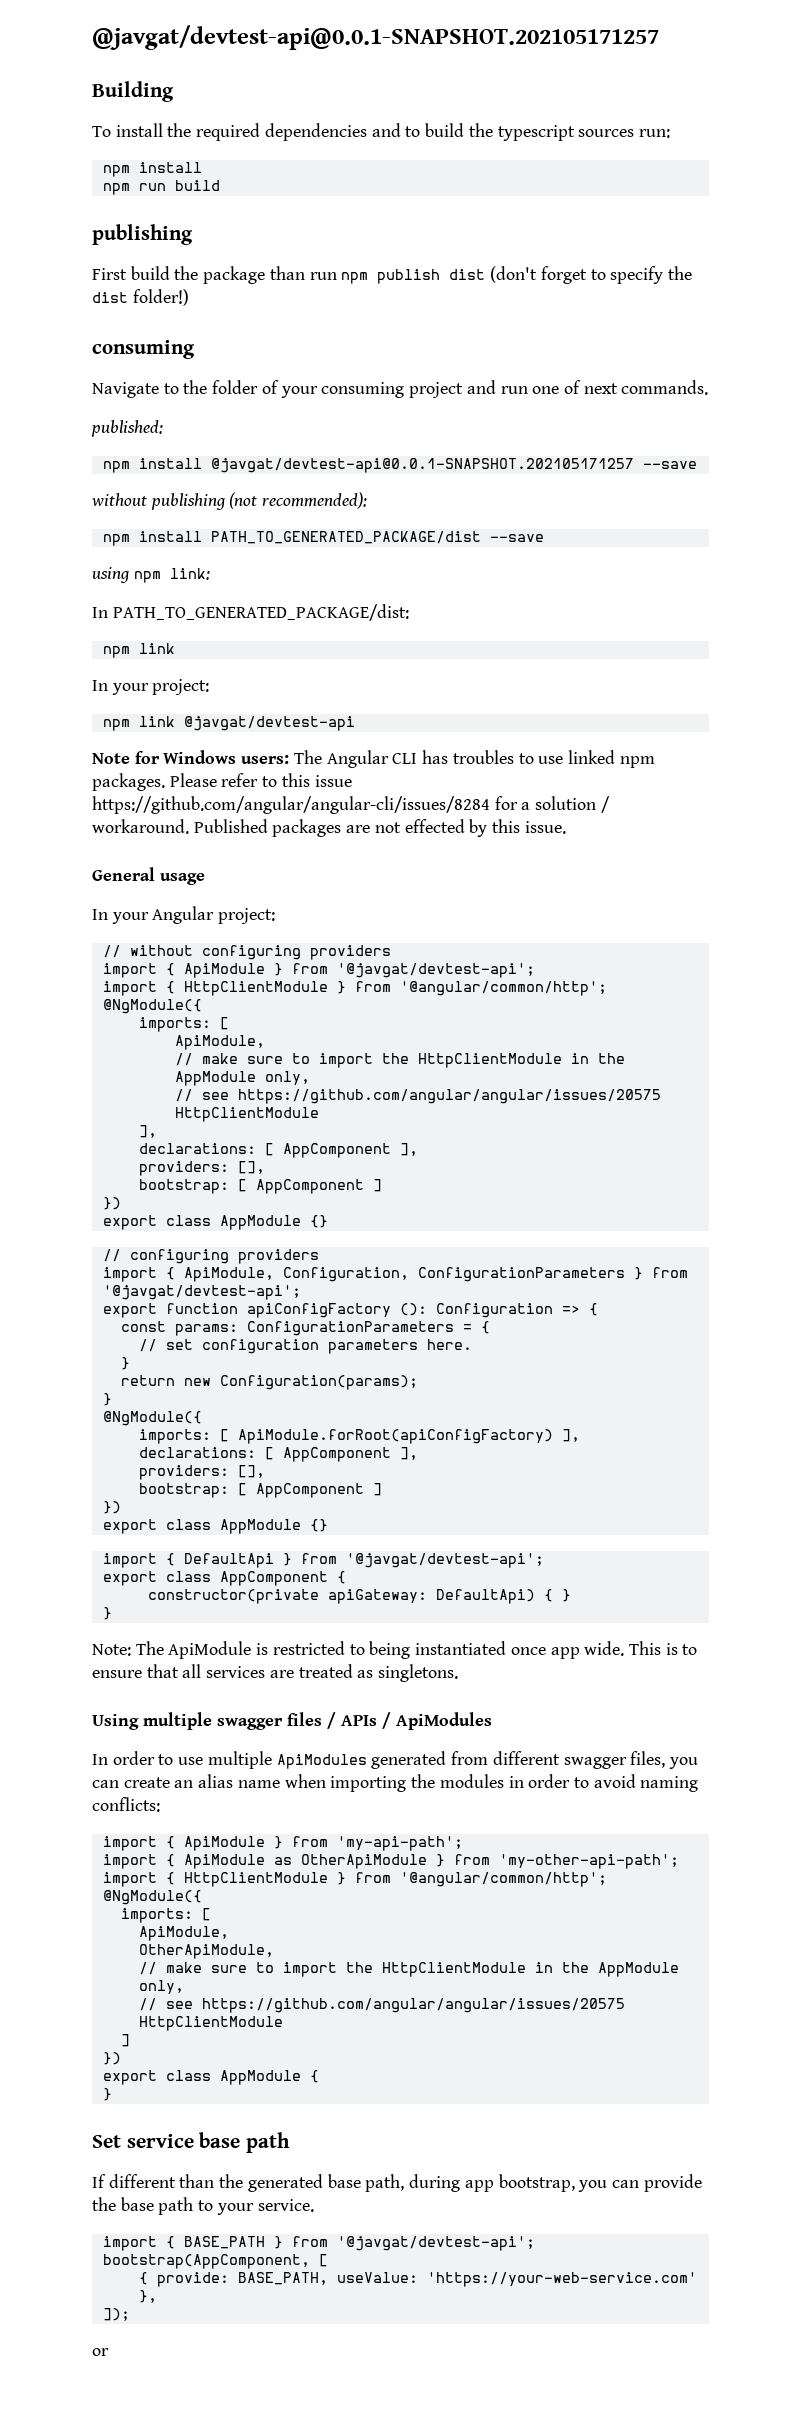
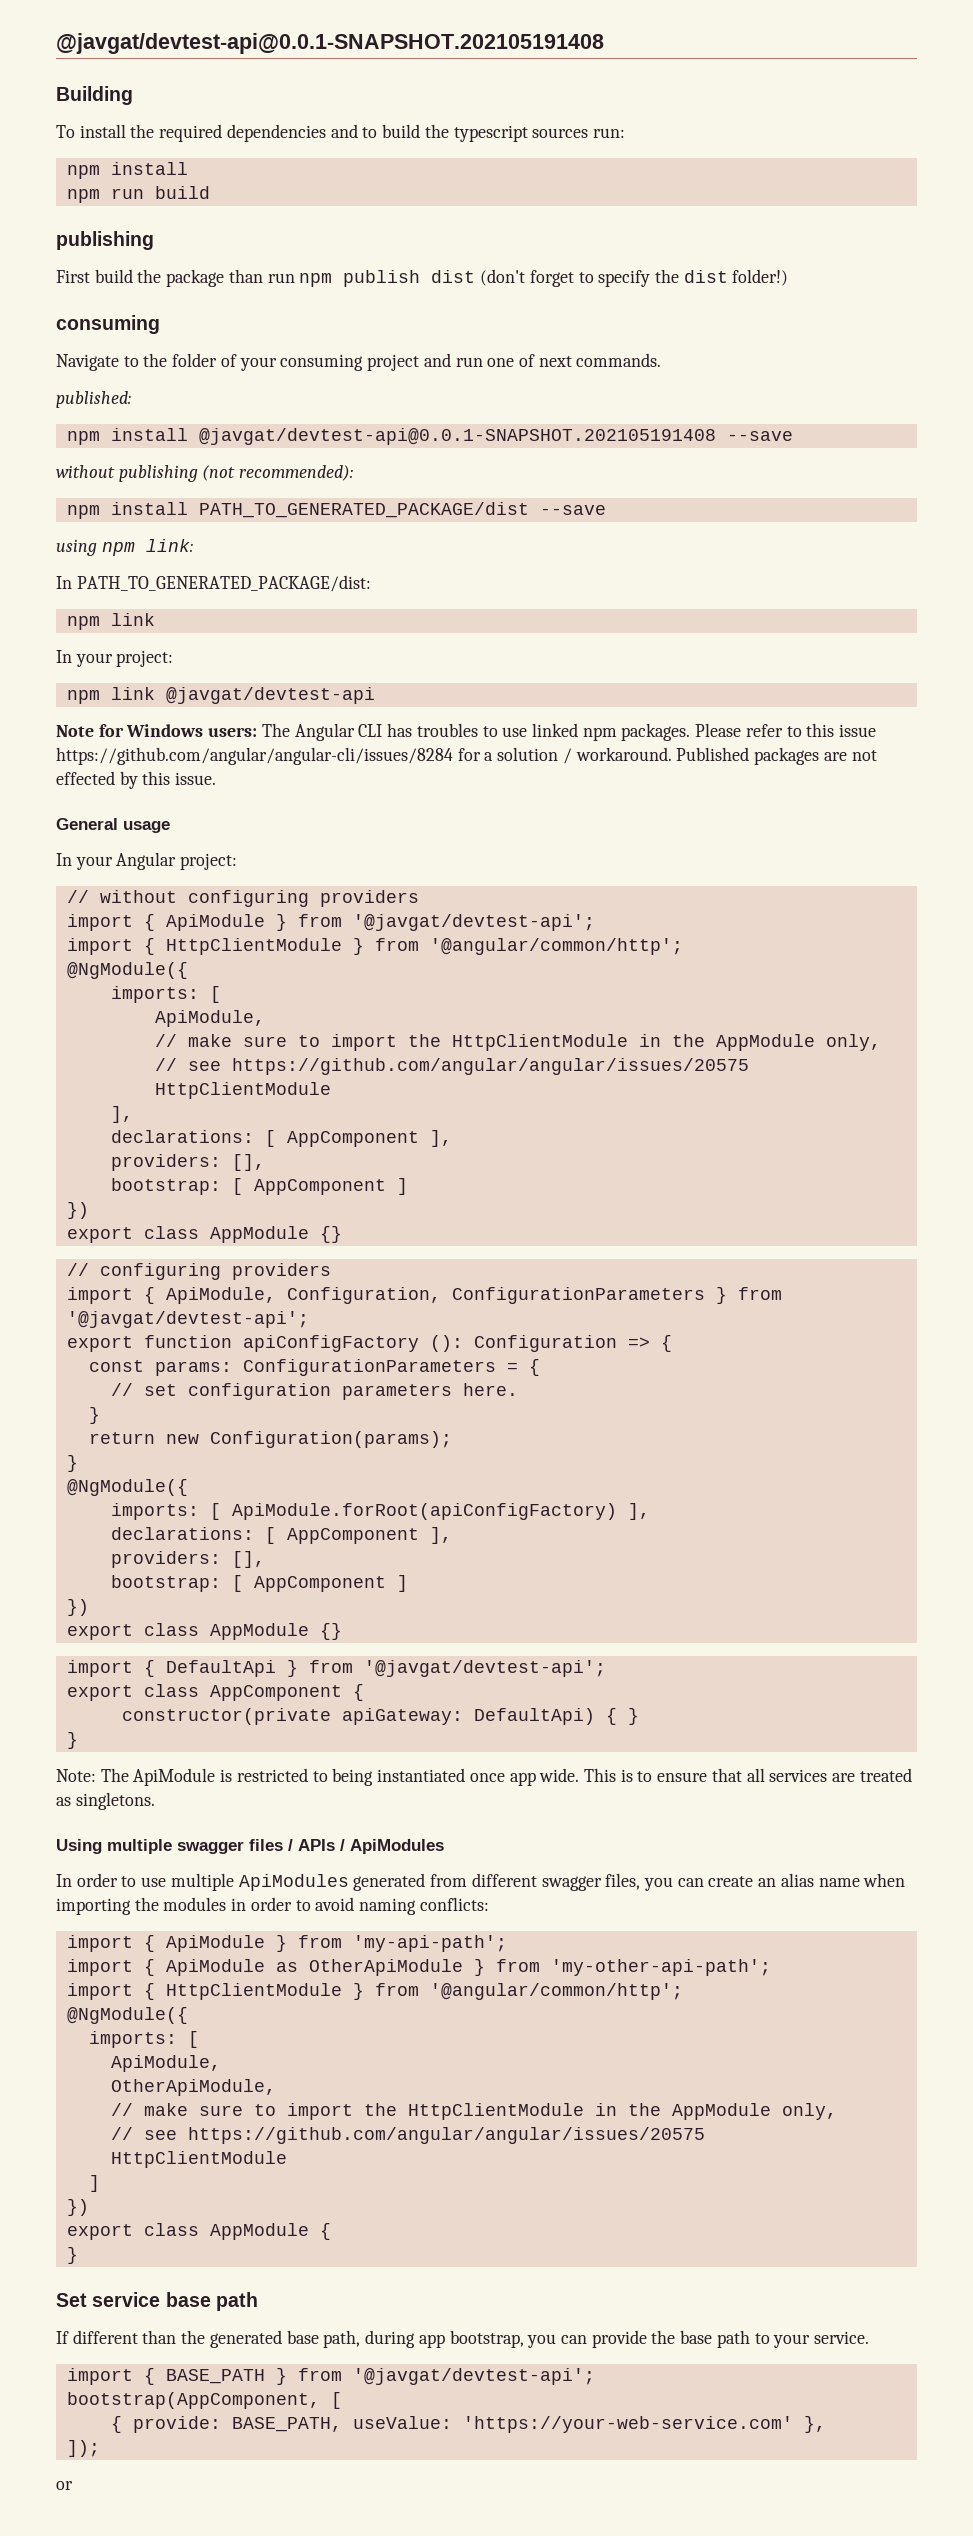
[92,25,659,50] @javgat/devtest-api@0.0.1-SNAPSHOT.202105171257 -> [56,33,604,54] @javgat/devtest-api@0.0.1-SNAPSHOT.202105191408
[210,458,634,473] @javgat/devtest-api@0.0.1-SNAPSHOT.202105171257 -> [198,428,716,445] @javgat/devtest-api@0.0.1-SNAPSHOT.202105191408

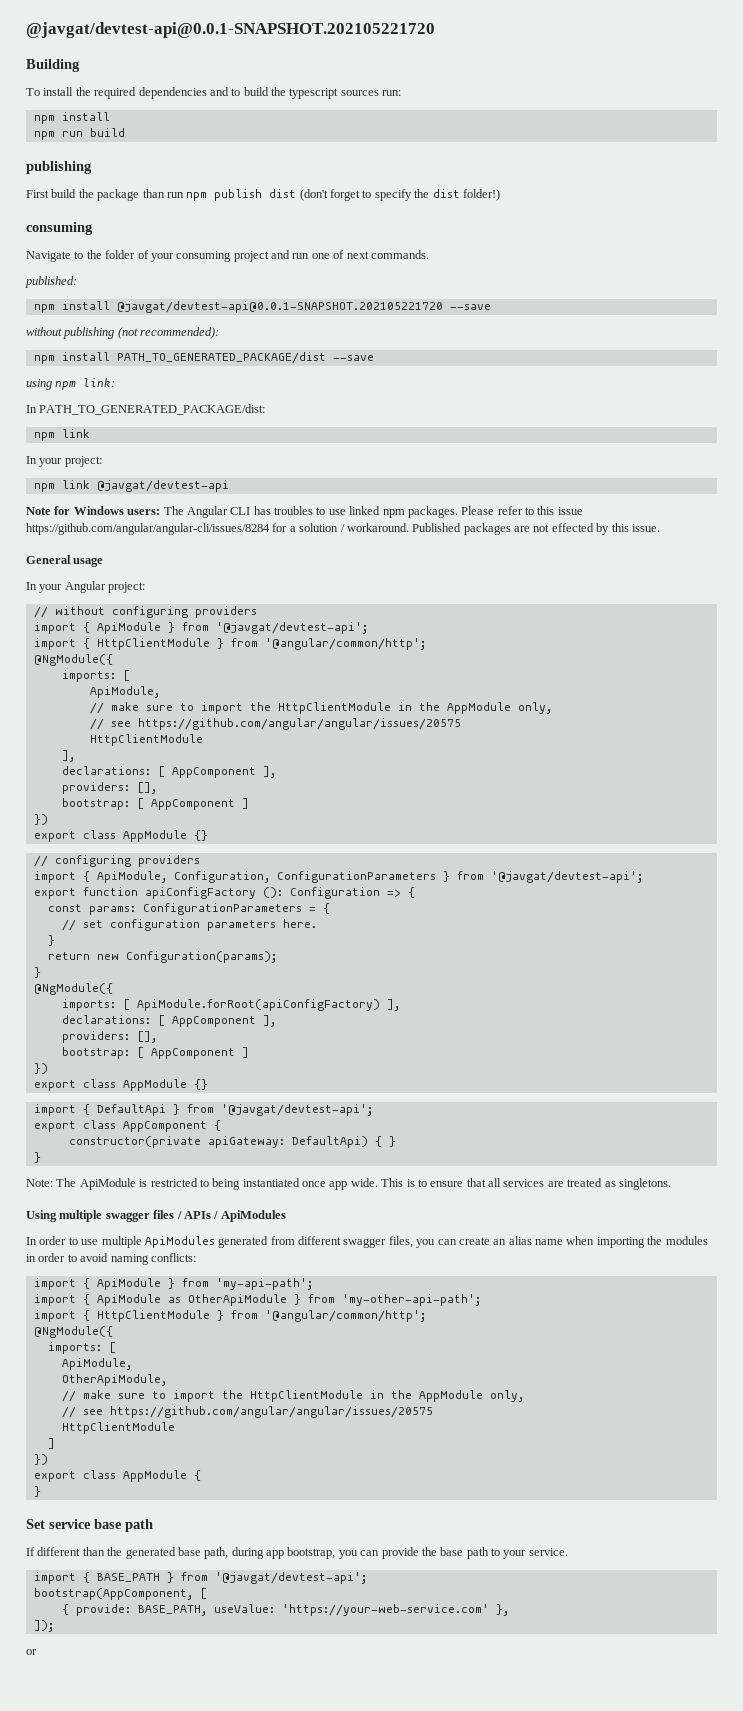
[56,33,604,54] @javgat/devtest-api@0.0.1-SNAPSHOT.202105191408 -> [26,22,435,38] @javgat/devtest-api@0.0.1-SNAPSHOT.202105221720
[198,428,716,445] @javgat/devtest-api@0.0.1-SNAPSHOT.202105191408 -> [116,301,443,313] @javgat/devtest-api@0.0.1-SNAPSHOT.202105221720

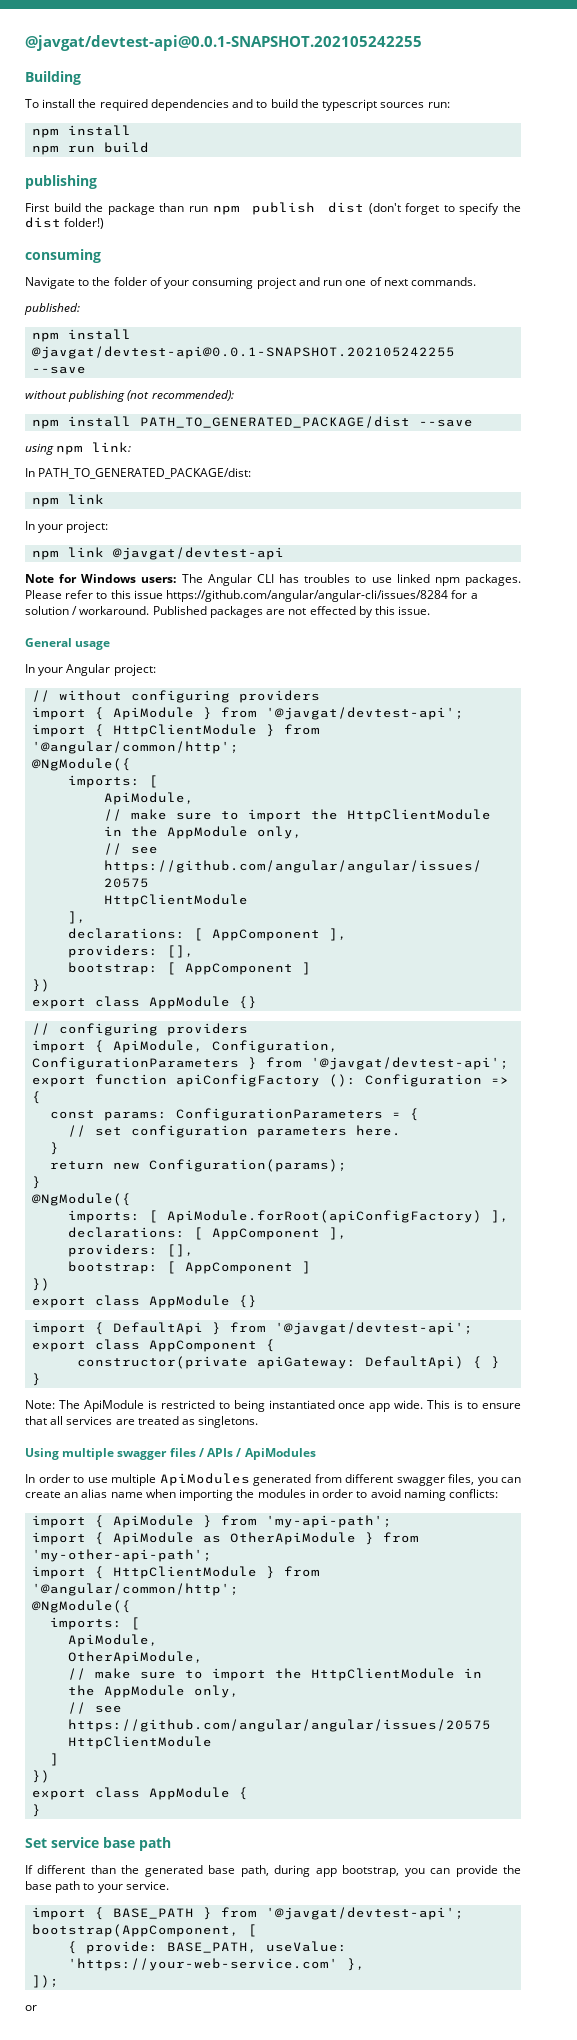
[26,22,435,38] @javgat/devtest-api@0.0.1-SNAPSHOT.202105221720 -> [25,35,422,51] @javgat/devtest-api@0.0.1-SNAPSHOT.202105242255
[116,301,443,313] @javgat/devtest-api@0.0.1-SNAPSHOT.202105221720 -> [32,346,456,359] @javgat/devtest-api@0.0.1-SNAPSHOT.202105242255

